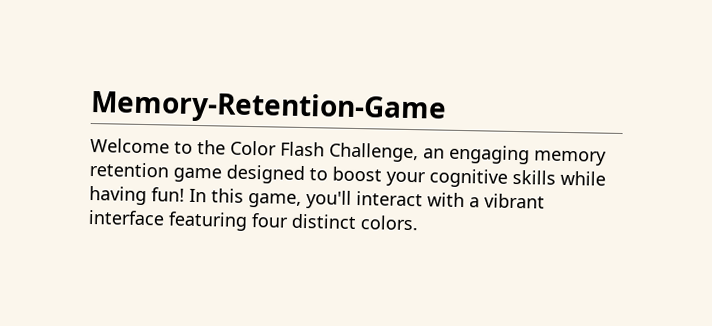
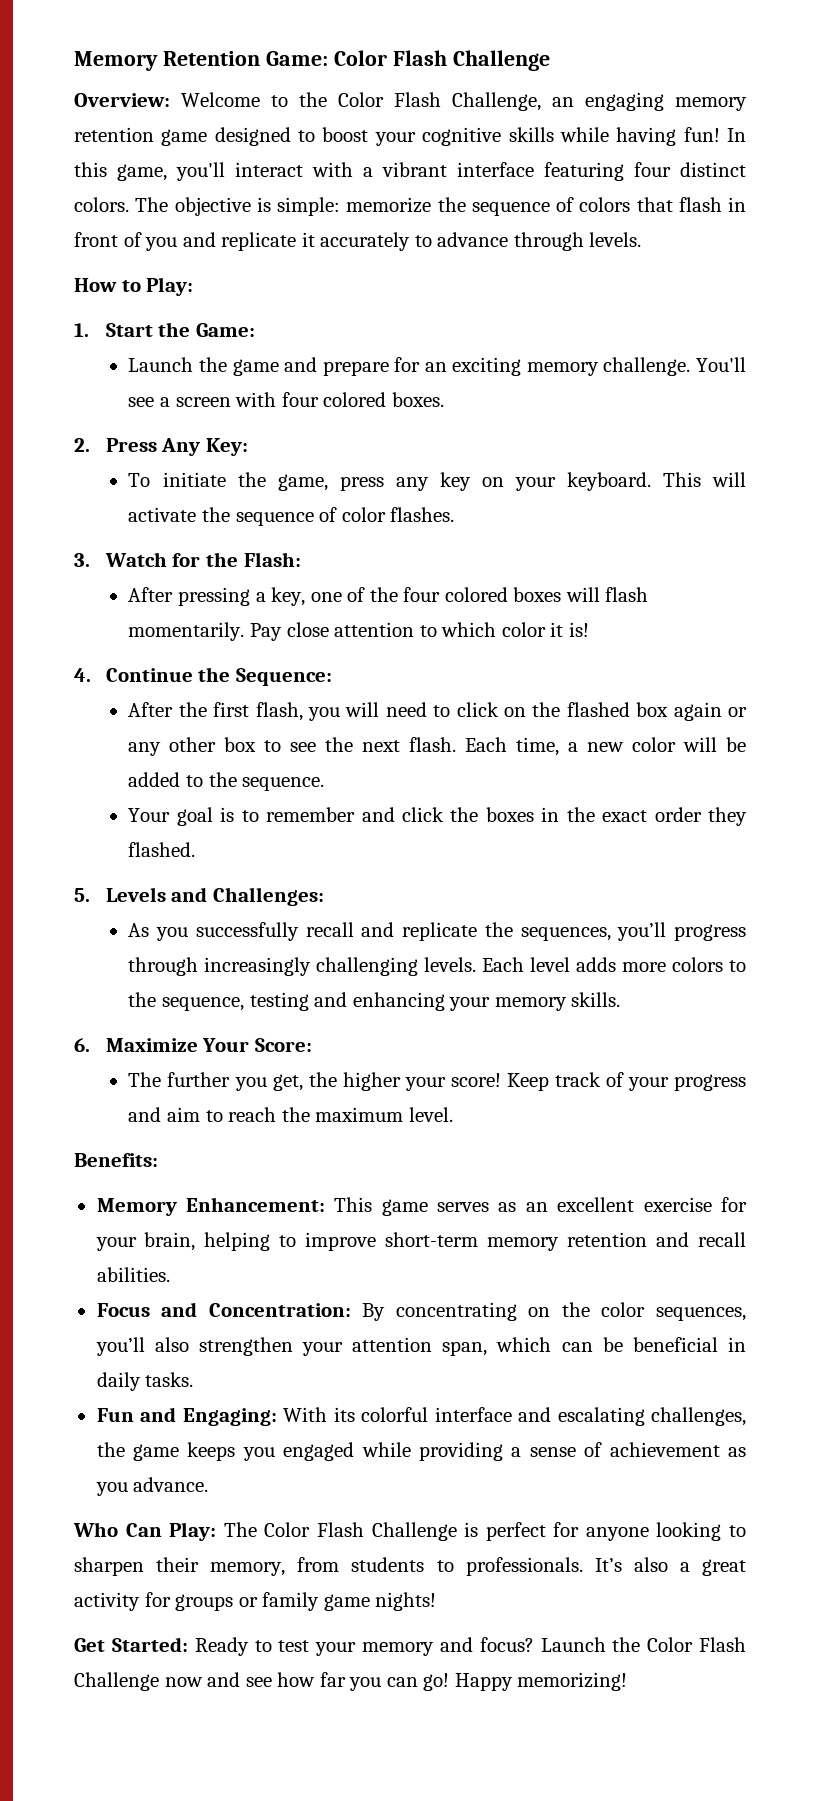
[90,89,447,126] Memory-Retention-Game // -> [74,50,550,71] [74,93,170,107] Memory Retention Game: Color Flash Challenge // Overview:
(419, 223) none -> [135,197,746,216] [74,232,642,251] [74,277,194,296] [74,322,255,337] [128,357,746,376] [128,392,444,407] [74,438,248,456] [128,472,746,491] [128,507,455,526] [74,552,301,567] [128,587,649,606] [128,622,589,641] [74,667,332,686] [128,702,747,721] [128,737,747,756] [128,772,325,791] [128,807,748,826] [128,842,196,857] [74,887,324,906] [128,922,746,941] [128,957,747,976] [128,992,621,1011] [74,1038,312,1052] [128,1072,746,1091] [128,1107,453,1122] [74,1153,158,1167] [96,1197,747,1216] [95,1232,747,1251] [96,1267,170,1282] [96,1302,747,1321] [95,1337,746,1356] [96,1372,194,1391] [96,1407,747,1426] [96,1442,747,1461] [95,1477,209,1496] [73,1522,746,1541] [74,1557,747,1576] [74,1592,437,1611] [74,1637,747,1656] [74,1672,628,1691] The objective is simple: memorize the sequence of colors that flash in front of you and replicate it accurately to advance through levels. // How to Play: // 1. Start the Game: // Launch the game and prepare for an exciting memory challenge. You'll see a screen with four colored boxes. // 2. Press Any Key: // To initiate the game, press any key on your keyboard. This will activate the sequence of color flashes. // 3. Watch for the Flash: // After pressing a key, one of the four colored boxes will flash momentarily. Pay close attention to which color it is! // 4. Continue the Sequence: // After the first flash, you will need to click on the flashed box again or any other box to see the next flash. Each time, a new color will be added to the sequence. // Your goal is to remember and click the boxes in the exact order they flashed. // 5. Levels and Challenges: // As you successfully recall and replicate the sequences, you’ll progress through increasingly challenging levels. Each level adds more colors to the sequence, testing and enhancing your memory skills. // 6. Maximize Your Score: // The further you get, the higher your score! Keep track of your progress and aim to reach the maximum level. // Benefits: // Memory Enhancement: This game serves as an excellent exercise for your brain, helping to improve short-term memory retention and recall abilities. // Focus and Concentration: By concentrating on the color sequences, you’ll also strengthen your attention span, which can be beneficial in daily tasks. // Fun and Engaging: With its colorful interface and escalating challenges, the game keeps you engaged while providing a sense of achievement as you advance. // Who Can Play: The Color Flash Challenge is perfect for anyone looking to sharpen their memory, from students to professionals. It’s also a great activity for groups or family game nights! // Get Started: Ready to test your memory and focus? Launch the Color Flash Challenge now and see how far you can go! Happy memorizing!

